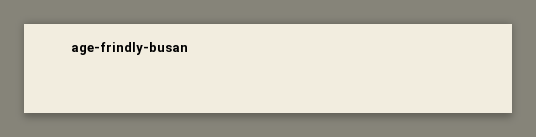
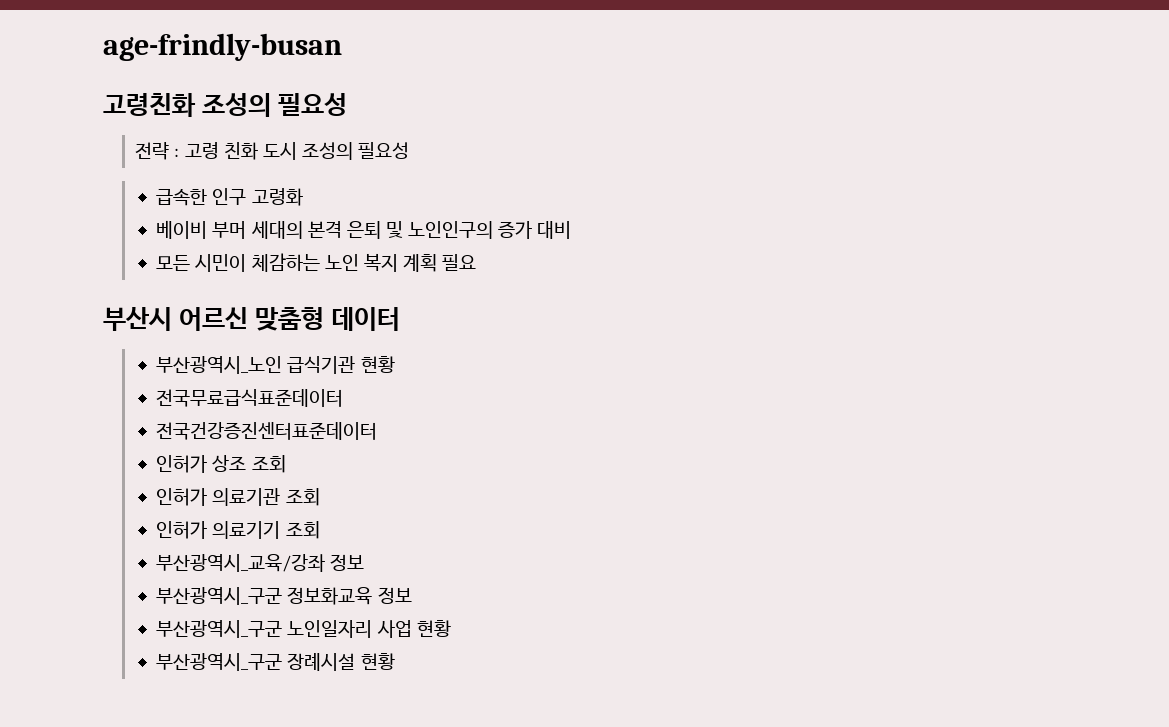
(188, 48) none -> [103,93,347,117] [135,142,410,160] [156,188,303,206] [156,220,572,239] [156,253,477,272] [103,307,400,331] [156,356,395,374] [156,389,344,407] [156,422,378,440] [156,455,286,473] [156,488,320,506] [156,521,320,539] [156,554,365,572] [156,587,412,605] [156,620,451,638] [156,653,395,671] // 고령친화 조성의 필요성 // 전략 : 고령 친화 도시 조성의 필요성 // 급속한 인구 고령화 // 베이비 부머 세대의 본격 은퇴 및 노인인구의 증가 대비 // 모든 시민이 체감하는 노인 복지 계획 필요 // 부산시 어르신 맞춤형 데이터 // 부산광역시_노인 급식기관 현황 // 전국무료급식표준데이터 // 전국건강증진센터표준데이터 // 인허가 상조 조회 // 인허가 의료기관 조회 // 인허가 의료기기 조회 // 부산광역시_교육/강좌 정보 // 부산광역시_구군 정보화교육 정보 // 부산광역시_구군 노인일자리 사업 현황 // 부산광역시_구군 장례시설 현황

